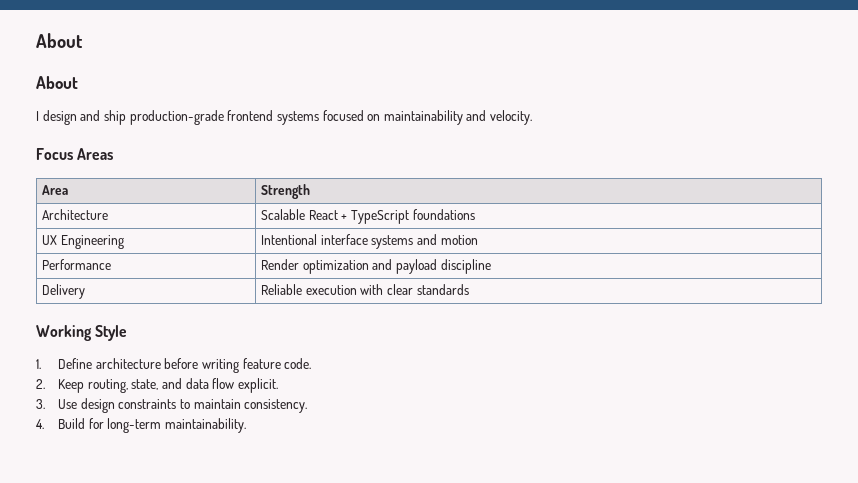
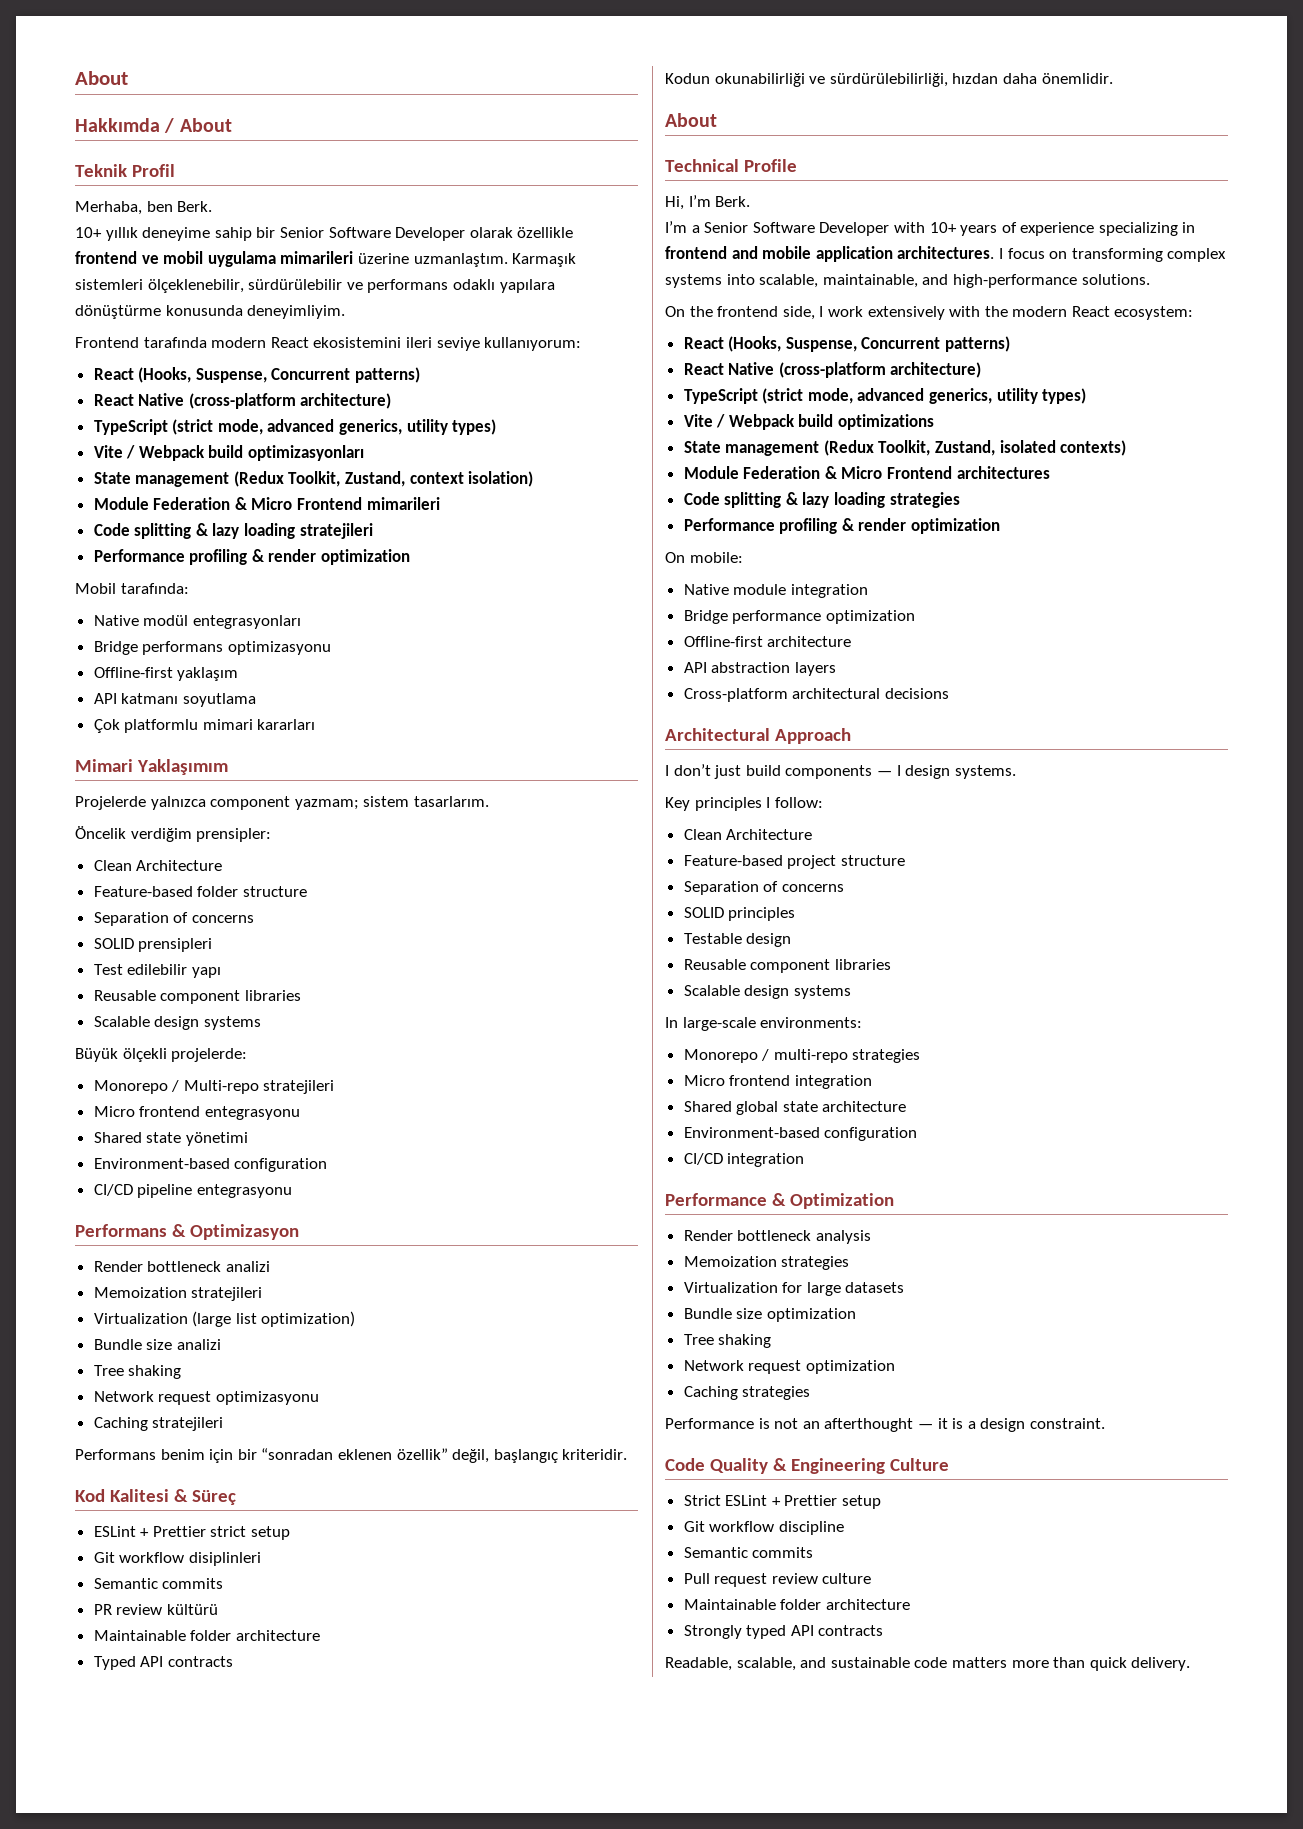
[36,33,83,48] [36,76,78,89] [36,110,533,125] [36,148,114,160] [41,185,68,195] [260,184,310,199] [41,209,108,220] [260,209,475,224] [41,235,124,249] [260,234,478,249] [41,259,111,270] [260,259,491,274] [41,284,85,299] [260,284,469,295] [36,325,128,341] [36,358,312,373] [36,378,278,393] [36,398,308,413] [36,418,246,433] About // About // I design and ship production-grade frontend systems focused on maintainability and velocity. // Focus Areas // Area | Strength // Architecture | Scalable React + TypeScript foundations // UX Engineering | Intentional interface systems and motion // Performance | Render optimization and payload discipline // Delivery | Reliable execution with clear standards // Working Style // 1. Define architecture before writing feature code. // 2. Keep routing, state, and data flow explicit. // 3. Use design constraints to maintain consistency. // 4. Build for long-term maintainability. -> [75,71,128,85] [75,118,232,133] [75,164,175,177] [75,201,213,215] [75,227,574,241] [75,251,577,267] [75,279,555,293] [75,305,346,319] [75,337,582,351] [93,367,421,383] [93,393,392,409] [93,419,497,435] [93,445,365,461] [93,471,534,487] [93,497,440,510] [93,523,373,539] [93,549,411,565] [75,583,189,594] [93,615,301,629] [93,641,331,655] [93,667,239,681] [93,693,256,707] [93,719,316,733] [75,759,228,775] [75,796,489,810] [75,826,272,842] [93,860,223,871] [93,886,307,897] [93,912,254,926] [93,938,213,952] [93,964,221,978] [93,990,301,1004] [93,1016,261,1030] [75,1048,248,1062] [93,1080,335,1094] [93,1106,300,1120] [93,1132,248,1146] [93,1158,328,1172] [93,1184,292,1198] [75,1224,299,1240] [93,1261,270,1272] [93,1287,263,1301] [93,1311,356,1327] [93,1339,221,1350] [93,1365,182,1379] [93,1391,319,1405] [93,1417,224,1431] [75,1448,628,1463] [75,1489,236,1505] [93,1526,291,1540] [93,1552,261,1566] [93,1578,224,1589] [93,1604,218,1615] [93,1630,320,1641] [93,1656,233,1670] [665,73,1113,87] [665,113,717,127] [665,159,797,172] [665,195,751,210] [665,221,1196,236] [665,246,1227,262] [665,274,1150,288] [665,306,1194,320] [683,336,1011,352] [683,362,982,378] [683,388,1087,404] [683,414,935,430] [683,440,1127,456] [683,466,1050,479] [683,492,960,508] [683,518,1001,534] [665,552,743,563] [683,584,868,598] [683,610,915,624] [683,636,852,647] [683,662,836,676] [683,688,949,702] [665,728,851,744] [665,764,1016,779] [665,797,823,811] [683,829,813,840] [683,855,905,869] [683,881,844,895] [683,907,796,921] [683,933,792,947] [683,959,891,973] [683,985,851,999] [665,1017,863,1031] [683,1049,921,1063] [683,1075,872,1089] [683,1101,907,1115] [683,1127,918,1141] [683,1153,805,1167] [665,1193,894,1209] [683,1230,871,1244] [683,1256,850,1270] [683,1282,905,1296] [683,1308,856,1322] [683,1334,772,1348] [683,1360,895,1374] [683,1386,811,1400] [665,1418,1105,1432] [665,1458,949,1474] [683,1495,882,1509] [683,1521,844,1535] [683,1547,814,1558] [683,1573,872,1587] [683,1599,910,1610] [683,1625,884,1639] [665,1657,1191,1671] About // Hakkımda / About // Teknik Profil // Merhaba, ben Berk. // 10+ yıllık deneyime sahip bir Senior Software Developer olarak özellikle frontend ve mobil uygulama mimarileri üzerine uzmanlaştım. Karmaşık sistemleri ölçeklenebilir, sürdürülebilir ve performans odaklı yapılara dönüştürme konusunda deneyimliyim. // Frontend tarafında modern React ekosistemini ileri seviye kullanıyorum: // React (Hooks, Suspense, Concurrent patterns) // React Native (cross-platform architecture) // TypeScript (strict mode, advanced generics, utility types) // Vite / Webpack build optimizasyonları // State management (Redux Toolkit, Zustand, context isolation) // Module Federation & Micro Frontend mimarileri // Code splitting & lazy loading stratejileri // Performance profiling & render optimization // Mobil tarafında: // Native modül entegrasyonları // Bridge performans optimizasyonu // Offline-first yaklaşım // API katmanı soyutlama // Çok platformlu mimari kararları // Mimari Yaklaşımım // Projelerde yalnızca component yazmam; sistem tasarlarım. // Öncelik verdiğim prensipler: // Clean Architecture // Feature-based folder structure // Separation of concerns // SOLID prensipleri // Test edilebilir yapı // Reusable component libraries // Scalable design systems // Büyük ölçekli projelerde: // Monorepo / Multi-repo stratejileri // Micro frontend entegrasyonu // Shared state yönetimi // Environment-based configuration // CI/CD pipeline entegrasyonu // Performans & Optimizasyon // Render bottleneck analizi // Memoization stratejileri // Virtualization (large list optimization) // Bundle size analizi // Tree shaking // Network request optimizasyonu // Caching stratejileri // Performans benim için bir “sonradan eklenen özellik” değil, başlangıç kriteridir. // Kod Kalitesi & Süreç // ESLint + Prettier strict setup // Git workflow disiplinleri // Semantic commits // PR review kültürü // Maintainable folder architecture // Typed API contracts // Kodun okunabilirliği ve sürdürülebilirliği, hızdan daha önemlidir. // About // Technical Profile // Hi, I’m Berk. // I’m a Senior Software Developer with 10+ years of experience specializing in frontend and mobile application architectures. I focus on transforming complex systems into scalable, maintainable, and high-performance solutions. // On the frontend side, I work extensively with the modern React ecosystem: // React (Hooks, Suspense, Concurrent patterns) // React Native (cross-platform architecture) // TypeScript (strict mode, advanced generics, utility types) // Vite / Webpack build optimizations // State management (Redux Toolkit, Zustand, isolated contexts) // Module Federation & Micro Frontend architectures // Code splitting & lazy loading strategies // Performance profiling & render optimization // On mobile: // Native module integration // Bridge performance optimization // Offline-first architecture // API abstraction layers // Cross-platform architectural decisions // Architectural Approach // I don’t just build components — I design systems. // Key principles I follow: // Clean Architecture // Feature-based project structure // Separation of concerns // SOLID principles // Testable design // Reusable component libraries // Scalable design systems // In large-scale environments: // Monorepo / multi-repo strategies // Micro frontend integration // Shared global state architecture // Environment-based configuration // CI/CD integration // Performance & Optimization // Render bottleneck analysis // Memoization strategies // Virtualization for large datasets // Bundle size optimization // Tree shaking // Network request optimization // Caching strategies // Performance is not an afterthought — it is a design constraint. // Code Quality & Engineering Culture // Strict ESLint + Prettier setup // Git workflow discipline // Semantic commits // Pull request review culture // Maintainable folder architecture // Strongly typed API contracts // Readable, scalable, and sustainable code matters more than quick delivery.

